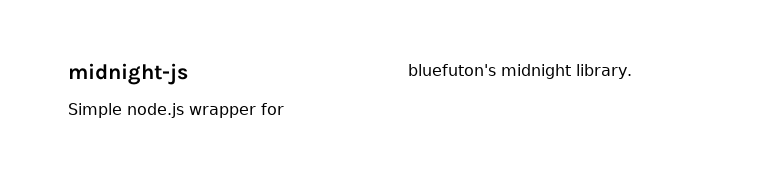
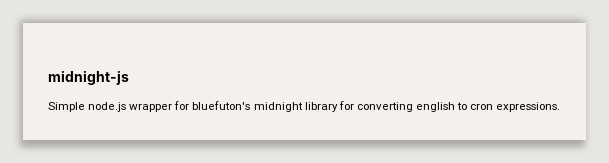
[576,64,632,79] library. -> [304,101,561,112] library for converting english to cron expressions.

